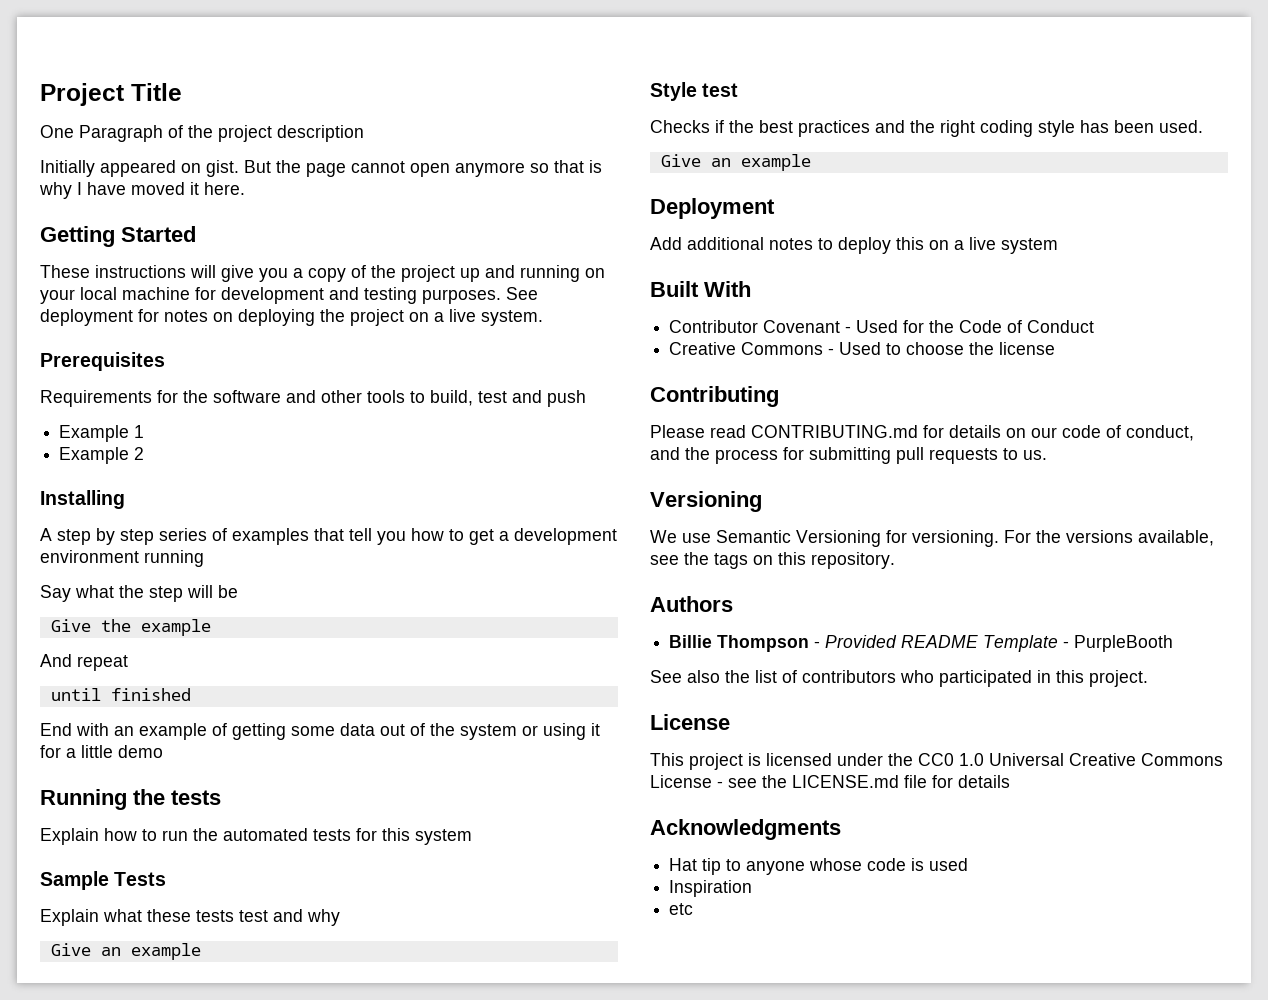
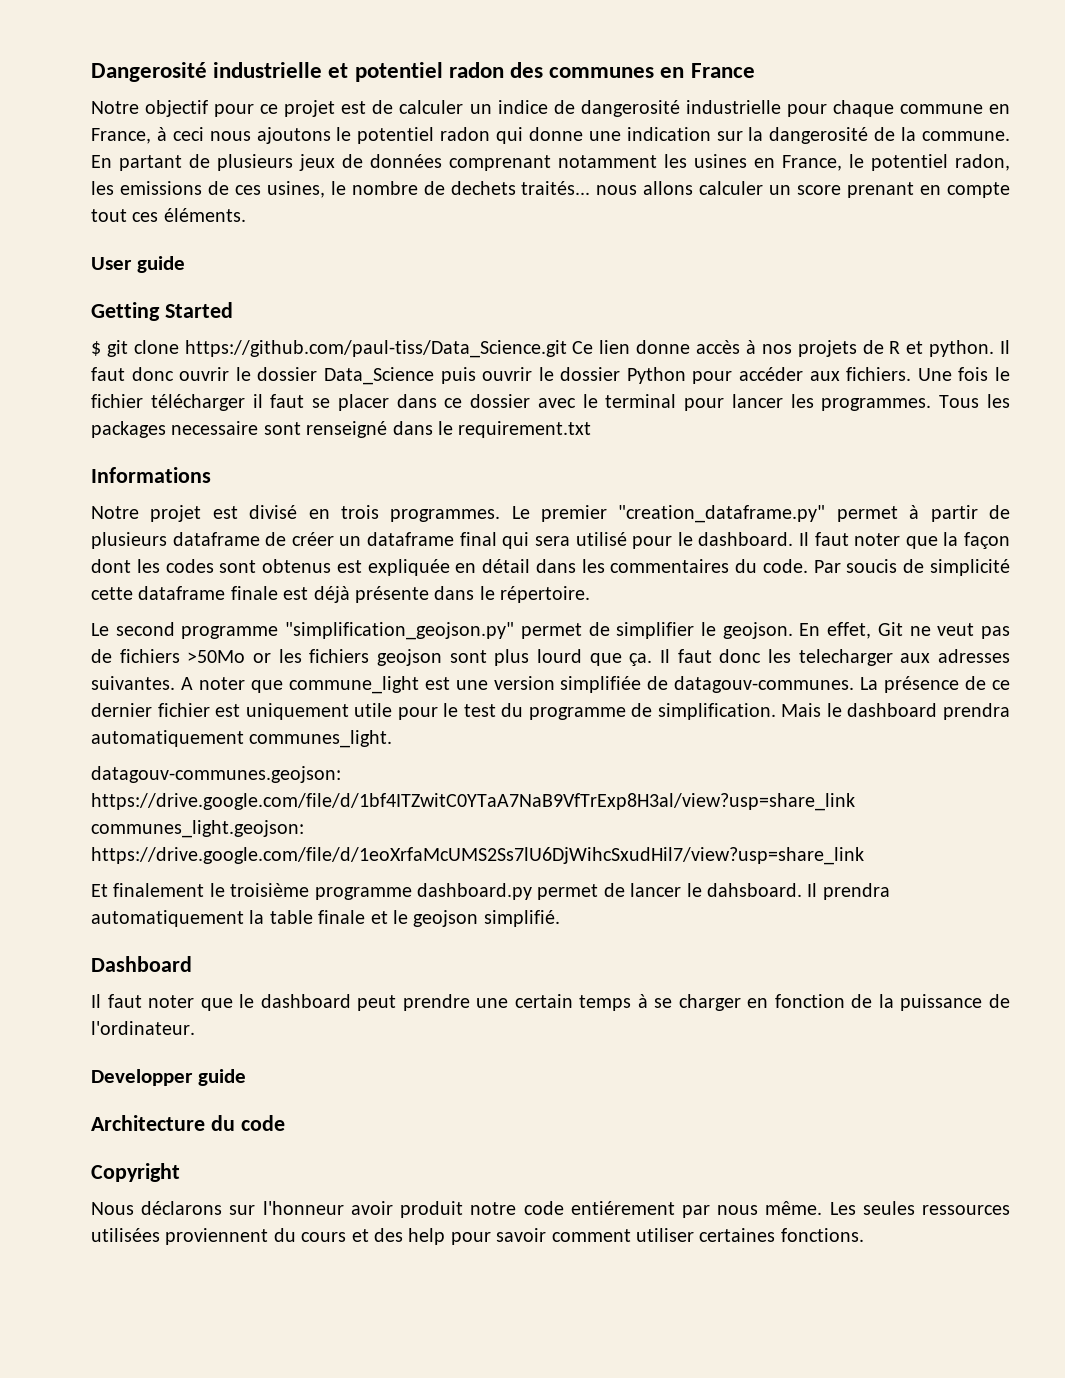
[40,83,182,106] [40,125,364,142] [40,160,602,177] [39,182,245,199] [40,226,196,247] [40,265,605,282] [40,287,538,304] [40,309,543,326] [40,352,165,371] [40,390,586,407] [59,425,145,442] [59,447,145,464] [40,490,125,509] [40,528,617,545] [40,550,204,567] [40,585,238,602] [50,619,211,636] [40,654,128,671] [50,688,191,701] [40,723,600,740] [40,745,163,758] [40,789,221,810] [40,828,472,845] [40,871,167,890] [40,909,340,926] [50,943,201,960] [650,82,739,101] [650,120,1203,137] [660,154,811,171] [650,198,775,219] [650,237,1058,254] [650,281,751,297] [669,320,1095,333] [669,342,1056,355] [650,386,779,407] [650,425,1194,441] [650,447,1047,464] [650,491,762,512] [650,530,1214,547] [650,552,895,569] [650,596,733,612] [669,635,1174,652] [650,670,1148,687] [650,714,730,730] [650,753,1223,770] [650,775,1010,788] [650,819,841,840] [669,858,969,875] [669,880,753,897] [669,903,694,915] Project Title // One Paragraph of the project description // Initially appeared on gist. But the page cannot open anymore so that is why I have moved it here. // Getting Started // These instructions will give you a copy of the project up and running on your local machine for development and testing purposes. See deployment for notes on deploying the project on a live system. // Prerequisites // Requirements for the software and other tools to build, test and push // Example 1 // Example 2 // Installing // A step by step series of examples that tell you how to get a development environment running // Say what the step will be // Give the example // And repeat // until finished // End with an example of getting some data out of the system or using it for a little demo // Running the tests // Explain how to run the automated tests for this system // Sample Tests // Explain what these tests test and why // Give an example // Style test // Checks if the best practices and the right coding style has been used. // Give an example // Deployment // Add additional notes to deploy this on a live system // Built With // Contributor Covenant - Used for the Code of Conduct // Creative Commons - Used to choose the license // Contributing // Please read CONTRIBUTING.md for details on our code of conduct, and the process for submitting pull requests to us. // Versioning // We use Semantic Versioning for versioning. For the versions available, see the tags on this repository. // Authors // Billie Thompson - Provided README Template - PurpleBooth // See also the list of contributors who participated in this project. // License // This project is licensed under the CC0 1.0 Universal Creative Commons License - see the LICENSE.md file for details // Acknowledgments // Hat tip to anyone whose code is used // Inspiration // etc -> [91,62,755,82] [91,100,1010,117] [91,127,1010,144] [91,154,1010,171] [91,181,1011,198] [91,208,246,222] [91,256,185,273] [91,302,233,321] [91,340,1011,358] [91,367,1011,385] [91,394,1010,411] [91,421,592,438] [91,467,211,483] [91,505,1010,523] [91,532,1010,549] [91,559,1010,576] [91,586,591,603] [91,622,1010,640] [91,649,1010,666] [91,676,1011,694] [91,703,1010,720] [91,730,393,748] [91,766,341,783] [91,793,855,811] [91,820,304,838] [91,847,864,865] [91,883,890,900] [91,910,560,927] [91,956,192,972] [91,994,1010,1011] [91,1021,195,1035] [91,1069,246,1086] [91,1115,285,1131] [91,1163,180,1182] [91,1201,1010,1218] [91,1228,864,1245] Dangerosité industrielle et potentiel radon des communes en France // Notre objectif pour ce projet est de calculer un indice de dangerosité industrielle pour chaque commune en France, à ceci nous ajoutons le potentiel radon qui donne une indication sur la dangerosité de la commune. En partant de plusieurs jeux de données comprenant notamment les usines en France, le potentiel radon, les emissions de ces usines, le nombre de dechets traités... nous allons calculer un score prenant en compte tout ces éléments. // User guide // Getting Started // $ git clone https://github.com/paul-tiss/Data_Science.git Ce lien donne accès à nos projets de R et python. Il faut donc ouvrir le dossier Data_Science puis ouvrir le dossier Python pour accéder aux fichiers. Une fois le fichier télécharger il faut se placer dans ce dossier avec le terminal pour lancer les programmes. Tous les packages necessaire sont renseigné dans le requirement.txt // Informations // Notre projet est divisé en trois programmes. Le premier "creation_dataframe.py" permet à partir de plusieurs dataframe de créer un dataframe final qui sera utilisé pour le dashboard. Il faut noter que la façon dont les codes sont obtenus est expliquée en détail dans les commentaires du code. Par soucis de simplicité cette dataframe finale est déjà présente dans le répertoire. // Le second programme "simplification_geojson.py" permet de simplifier le geojson. En effet, Git ne veut pas de fichiers >50Mo or les fichiers geojson sont plus lourd que ça. Il faut donc les telecharger aux adresses suivantes. A noter que commune_light est une version simplifiée de datagouv-communes. La présence de ce dernier fichier est uniquement utile pour le test du programme de simplification. Mais le dashboard prendra automatiquement communes_light. // datagouv-communes.geojson: https://drive.google.com/file/d/1bf4ITZwitC0YTaA7NaB9VfTrExp8H3al/view?usp=share_link communes_light.geojson: https://drive.google.com/file/d/1eoXrfaMcUMS2Ss7lU6DjWihcSxudHil7/view?usp=share_link // Et finalement le troisième programme dashboard.py permet de lancer le dahsboard. Il prendra automatiquement la table finale et le geojson simplifié. // Dashboard // Il faut noter que le dashboard peut prendre une certain temps à se charger en fonction de la puissance de l'ordinateur. // Developper guide // Architecture du code // Copyright // Nous déclarons sur l'honneur avoir produit notre code entiérement par nous même. Les seules ressources utilisées proviennent du cours et des help pour savoir comment utiliser certaines fonctions.

